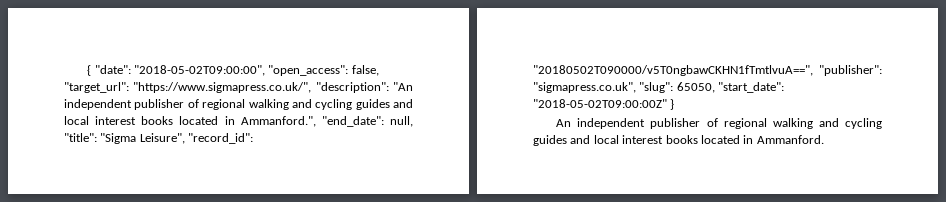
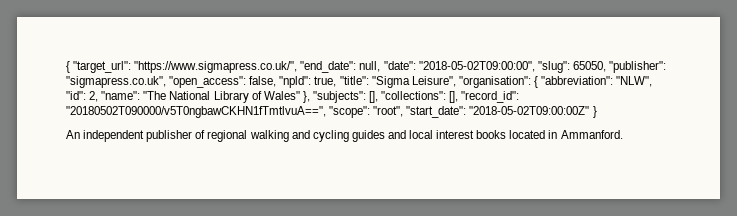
[87,65,379,76] [64,82,413,93] [64,99,413,110] [64,116,413,127] [64,133,254,144] [533,65,882,76] [533,82,715,93] { "date": "2018-05-02T09:00:00", "open_access": false, "target_url": "https://www.sigmapress.co.uk/", "description": "An independent publisher of regional walking and cycling guides and local interest books located in Ammanford.", "end_date": null, "title": "Sigma Leisure", "record_id": "20180502T090000/v5T0ngbawCKHN1fTmtlvuA==", "publisher": "sigmapress.co.uk", "slug": 65050, -> [66,61,666,73] [66,76,653,88] [66,91,520,103] [66,106,404,118] { "target_url": "https://www.sigmapress.co.uk/", "end_date": null, "date": "2018-05-02T09:00:00", "slug": 65050, "publisher": "sigmapress.co.uk", "open_access": false, "npld": true, "title": "Sigma Leisure", "organisation": { "abbreviation": "NLW", "id": 2, "name": "The National Library of Wales" }, "subjects": [], "collections": [], "record_id": "20180502T090000/v5T0ngbawCKHN1fTmtlvuA==", "scope": "root",

